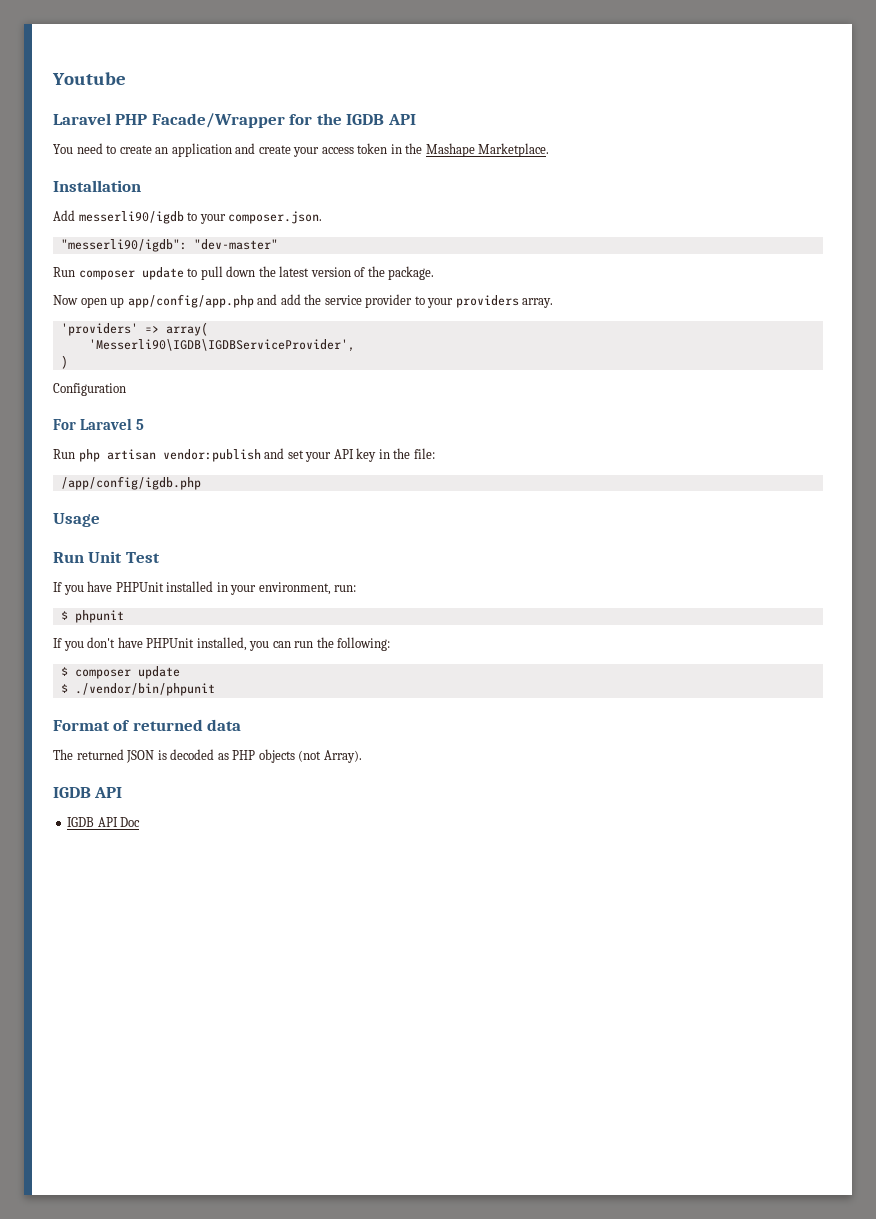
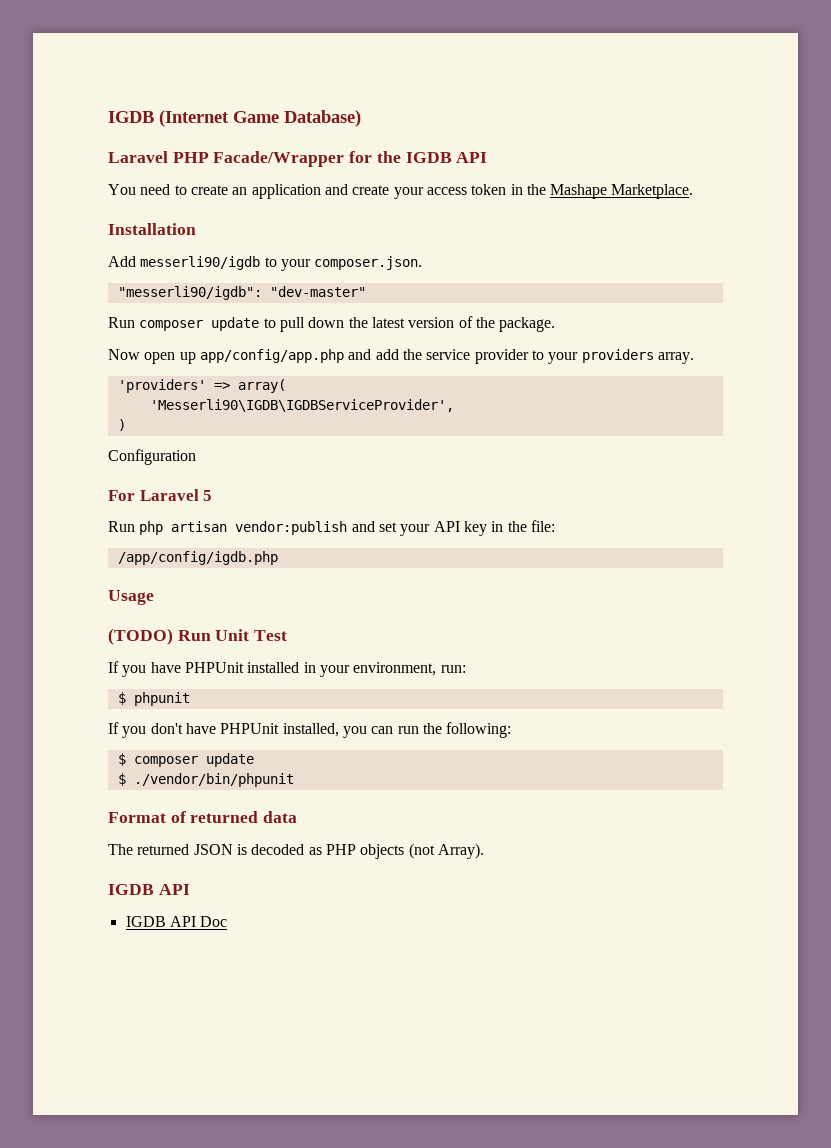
[52,72,126,85] Youtube -> [108,110,361,127] IGDB (Internet Game Database)
(100, 520) none -> [108,628,173,645] (TODO)

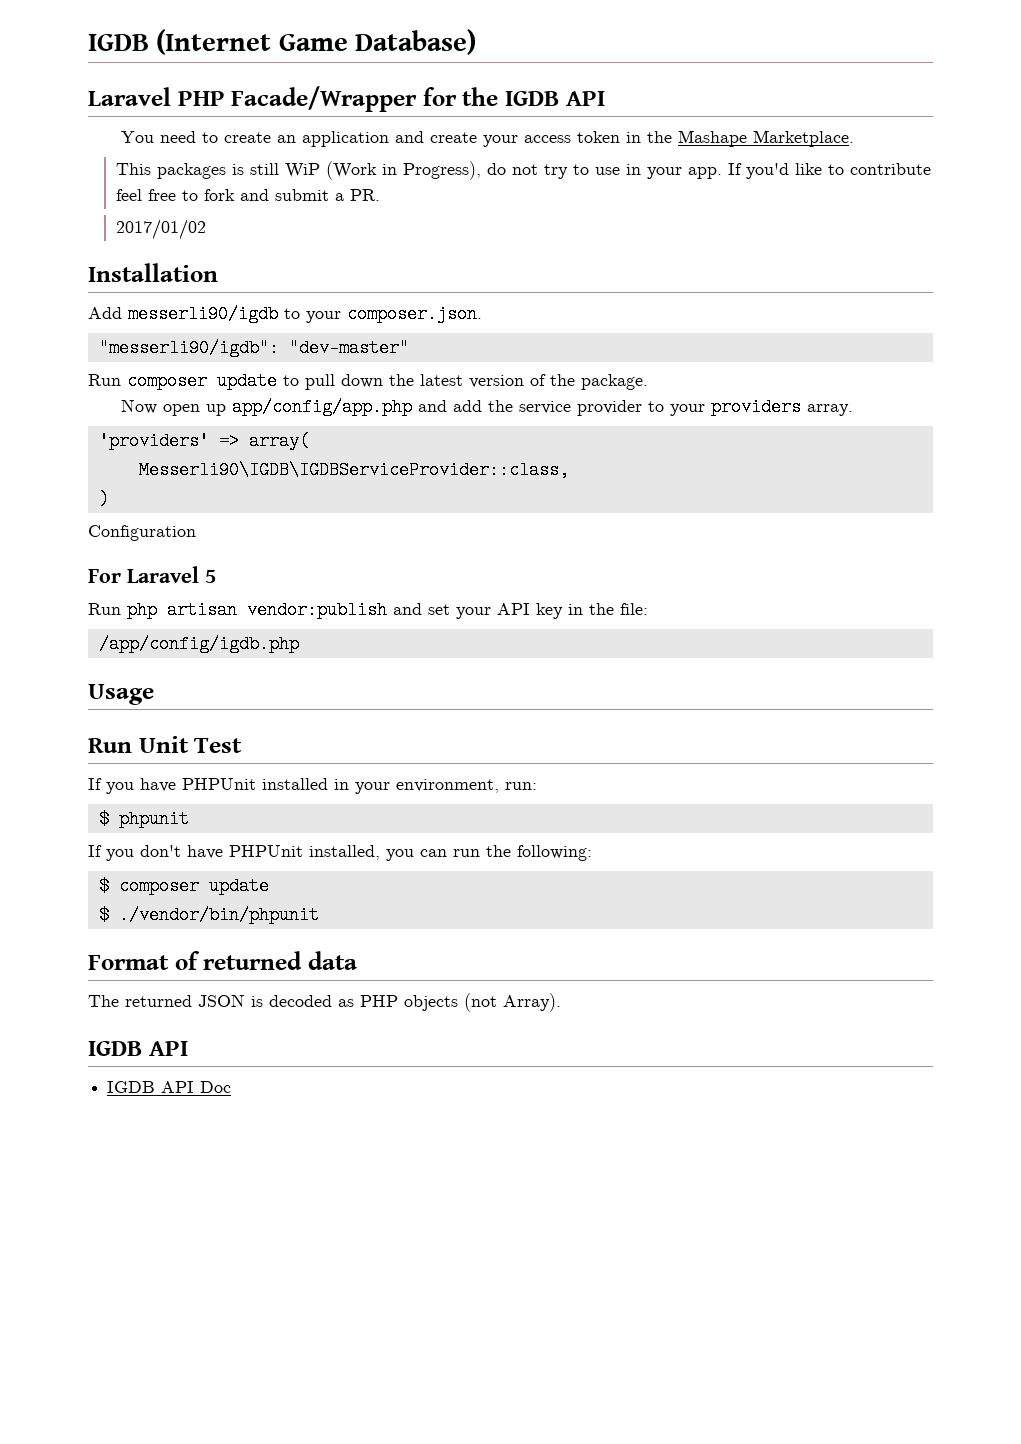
(694, 191) none -> [116,161,932,180] [116,189,381,201] [116,219,207,240] // This packages is still WiP (Work in Progress), do not try to use in your app. If you'd like to contribute feel free to fork and submit a PR. // 2017/01/02
[149,399,454,412] 'Messerli90\IGDB\IGDBServiceProvider', -> [138,461,569,479] Messerli90\IGDB\IGDBServiceProvider::class,
[108,628,173,645] (TODO) -> (154, 694) none

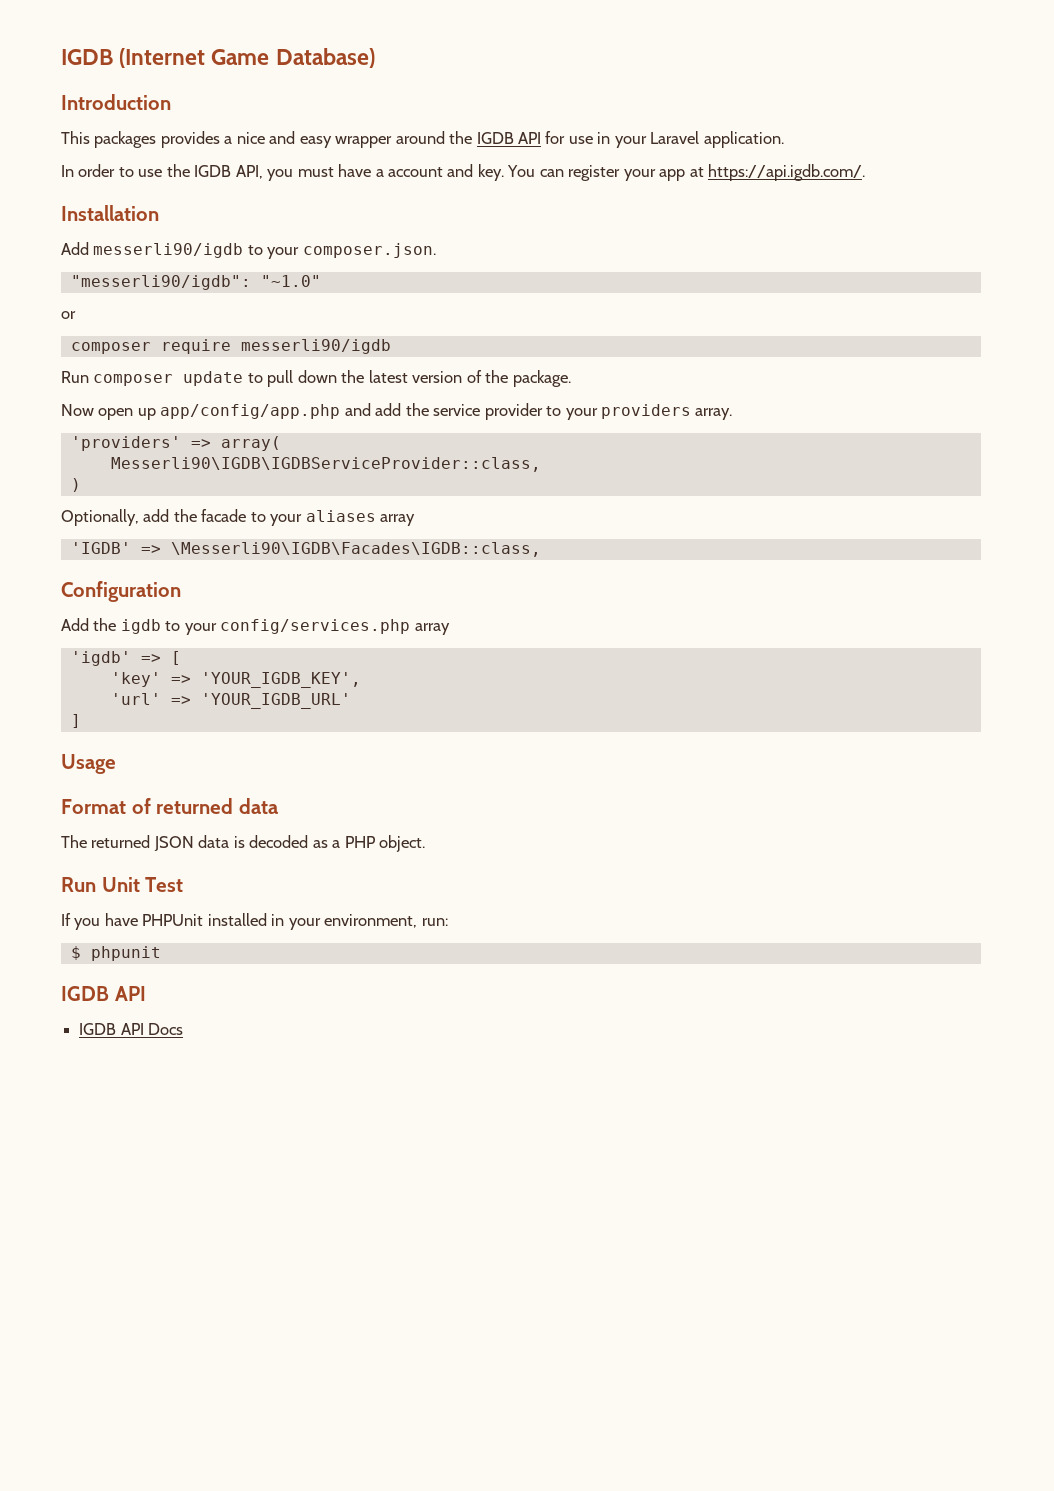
[88,86,605,112] [120,130,854,147] [116,161,932,180] [116,189,381,201] [116,219,207,240] Laravel PHP Facade/Wrapper for the IGDB API // You need to create an application and create your access token in the Mashape Marketplace. // This packages is still WiP (Work in Progress), do not try to use in your app. If you'd like to contribute feel free to fork and submit a PR. // 2017/01/02 -> [61,94,171,110] [61,131,784,148] [61,164,866,181] Introduction // This packages provides a nice and easy wrapper around the IGDB API for use in your Laravel application. // In order to use the IGDB API, you must have a account and key. You can register your app at https://api.igdb.com/.
[288,339,409,357] "dev-master" -> [260,275,321,287] [61,311,76,319] [70,339,391,354] "~1.0" // or // composer require messerli90/igdb
[88,525,196,541] [88,566,216,583] [88,601,648,619] [98,635,299,653] [88,684,154,705] Configuration // For Laravel 5 // Run php artisan vendor:publish and set your API key in the file: // /app/config/igdb.php // Usage -> [61,509,416,526] [70,542,541,557] [61,581,181,602] [61,618,450,635] [70,651,181,666] [110,672,361,688] [110,693,351,709] [70,714,81,728] [61,754,116,774] [61,798,278,814] [61,835,426,852] Optionally, add the facade to your aliases array // 'IGDB' => \Messerli90\IGDB\Facades\IGDB::class, // Configuration // Add the igdb to your config/services.php array // 'igdb' => [ // 'key' => 'YOUR_IGDB_KEY', // 'url' => 'YOUR_IGDB_URL' // ] // Usage // Format of returned data // The returned JSON data is decoded as a PHP object.
[88,845,592,861] [98,877,269,895] [98,906,319,924] [88,951,357,970] [88,993,561,1012] // If you don't have PHPUnit installed, you can run the following: // $ composer update // $ ./vendor/bin/phpunit // Format of returned data // The returned JSON is decoded as PHP objects (not Array). -> (161, 953) none
[200,1081,232,1093] Doc -> [148,1023,184,1035] Docs

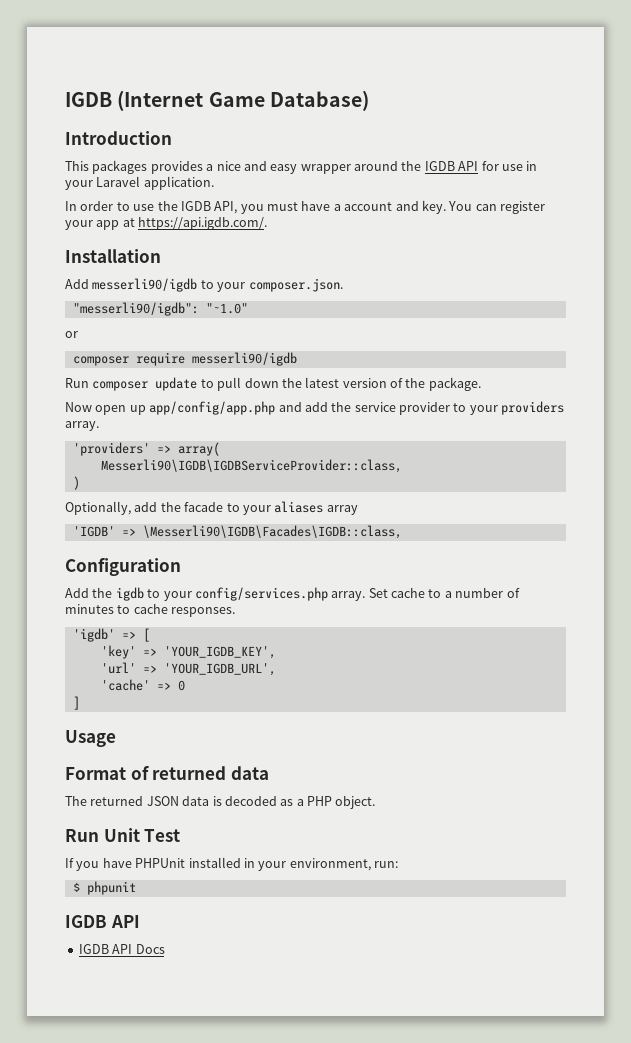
[414,623,450,635] array -> [331,588,520,601] [65,604,236,617] array. Set cache to a number of minutes to cache responses.
[200,693,351,709] 'YOUR_IGDB_URL' -> [163,663,276,676] [100,679,185,691] 'YOUR_IGDB_URL', // 'cache' => 0

